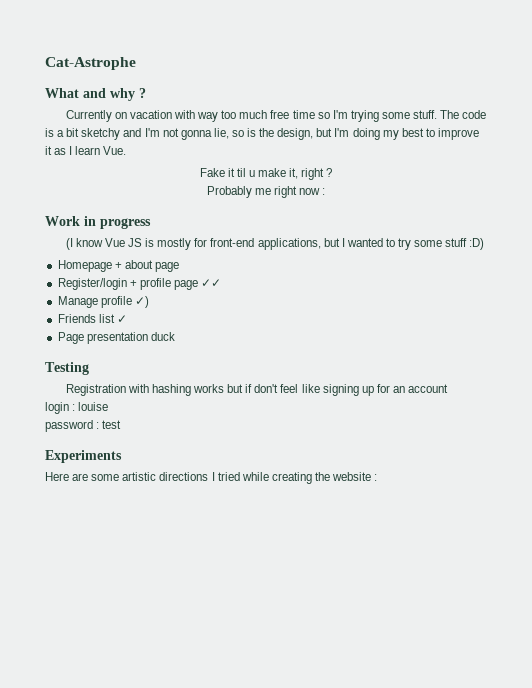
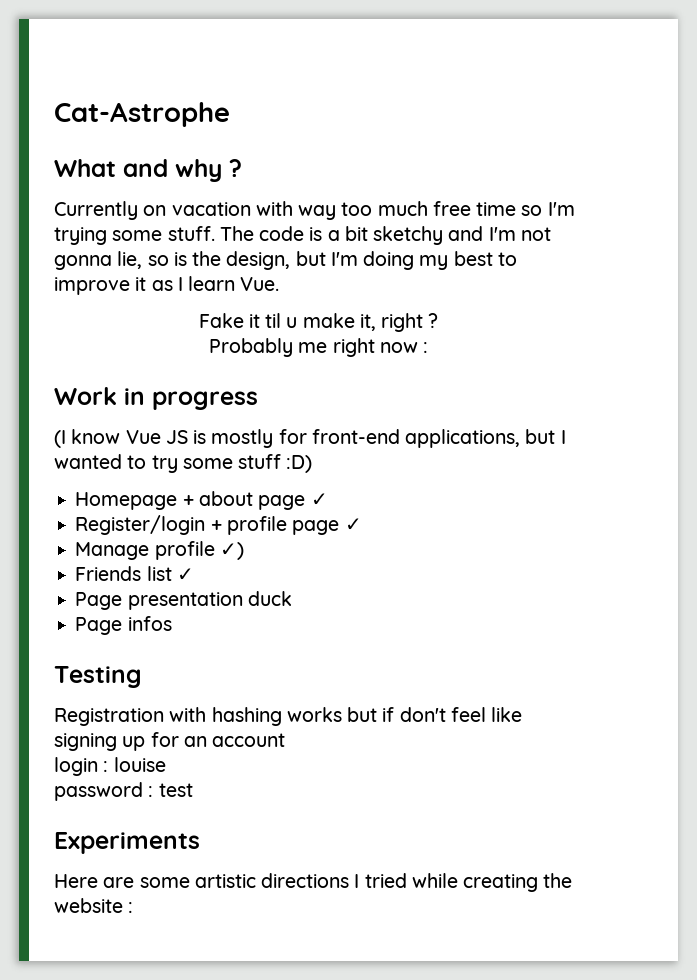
(179, 267) none -> [310,493,328,506] ✓
[201,279,222,287] ✓✓ -> [344,518,362,531] ✓
(175, 336) none -> [75,616,172,635] // Page infos

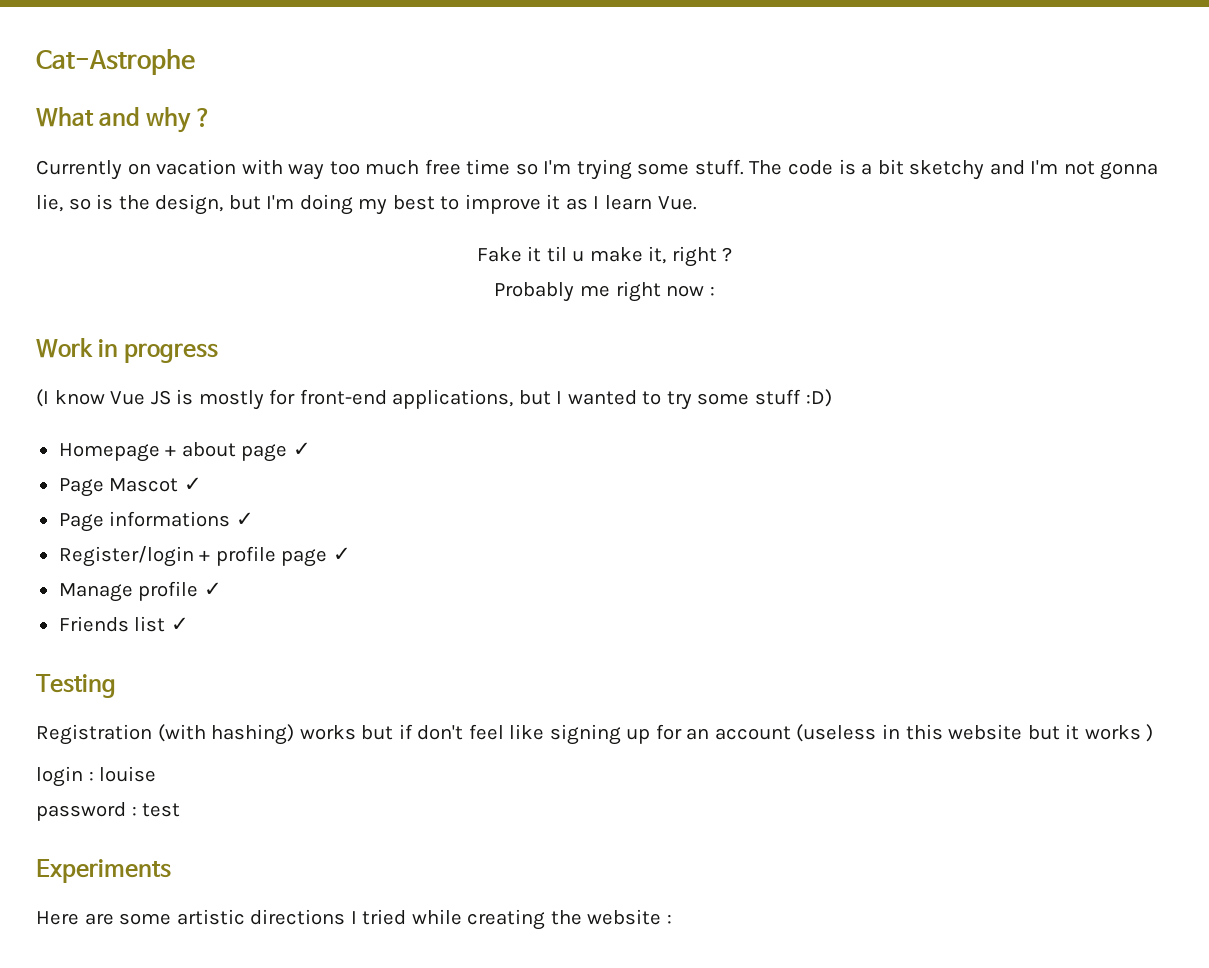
(328, 499) none -> [58,477,202,497] [58,511,254,532] // Page Mascot ✓ // Page informations ✓
[219,542,244,560] ✓) -> [203,582,222,596] ✓
[75,591,292,610] [75,616,172,635] // Page presentation duck // Page infos -> (189, 624) none
[169,707,282,726] with hashing -> [157,724,295,745] (with hashing)
(286, 740) none -> [796,724,1154,742] (useless in this website but it works )

